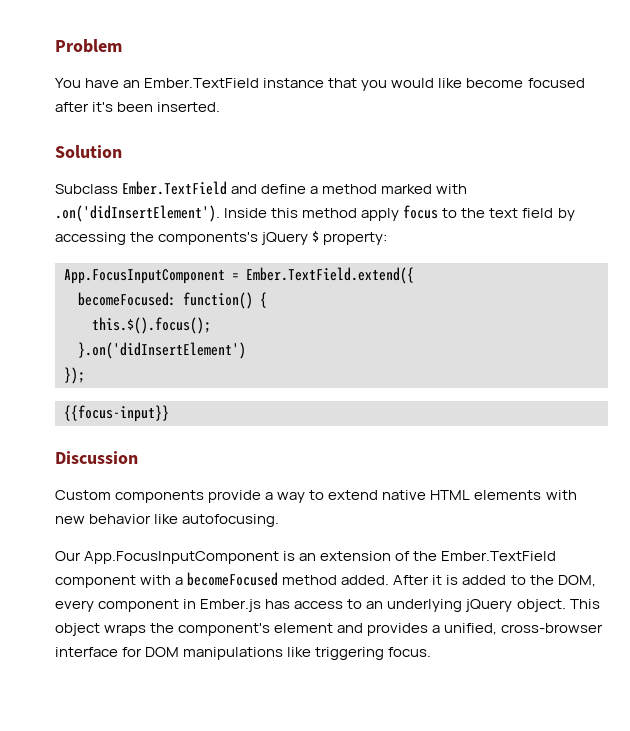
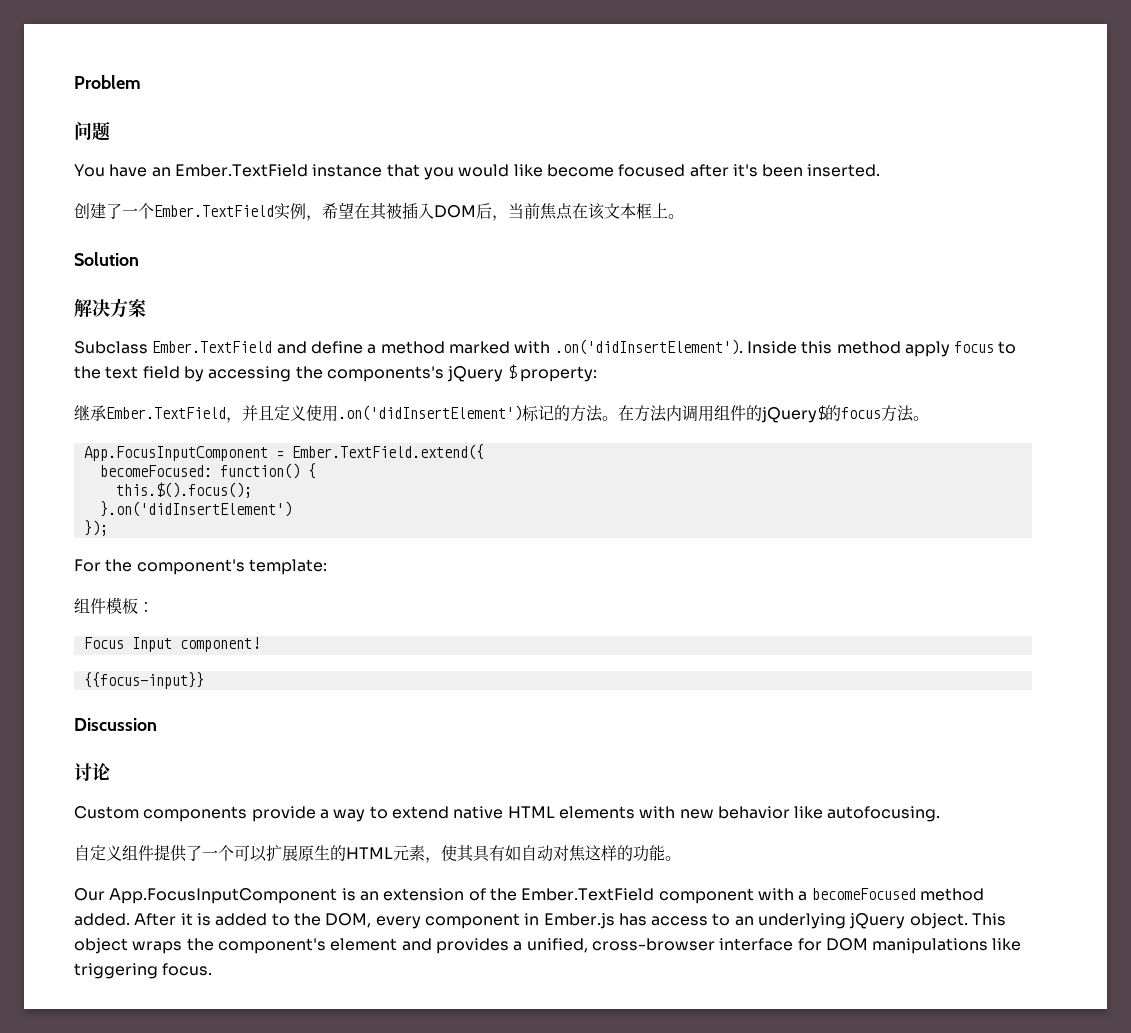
(122, 46) none -> [74,121,110,141] // 问题
(221, 107) none -> [74,202,684,221] // 创建了一个Ember.TextField实例，希望在其被插入DOM后，当前焦点在该文本框上。
(122, 151) none -> [74,298,146,318] // 解决方案
(388, 238) none -> [74,405,929,423] // 继承Ember.TextField，并且定义使用.on('didInsertElement')标记的方法。在方法内调用组件的jQuery$的focus方法。
(85, 375) none -> [74,559,327,575] [74,597,154,614] [83,637,260,652] // For the component's template: // 组件模板： // Focus Input component!
(138, 457) none -> [74,763,110,781] // 讨论
(280, 520) none -> [74,844,681,863] // 自定义组件提供了一个可以扩展原生的HTML元素，使其具有如自动对焦这样的功能。

